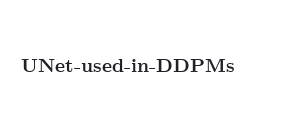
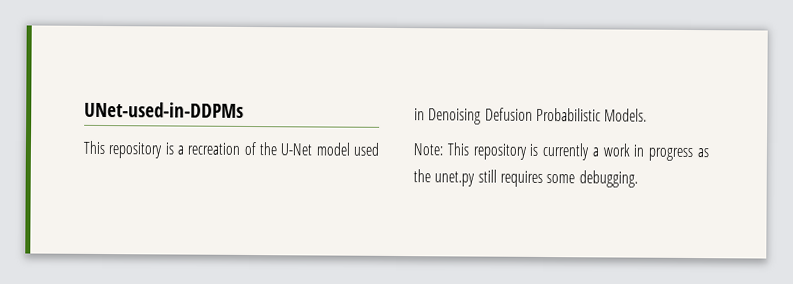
(235, 65) none -> [83,140,379,159] [414,107,648,125] [413,142,709,162] [413,169,638,188] // This repository is a recreation of the U-Net model used in Denoising Defusion Probabilistic Models. // Note: This repository is currently a work in progress as the unet.py still requires some debugging.

